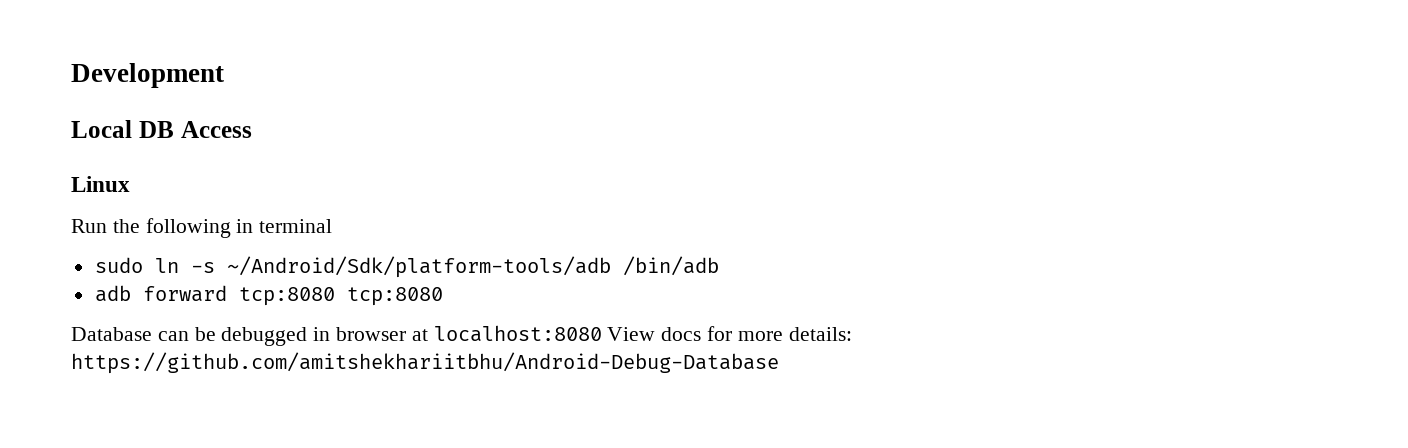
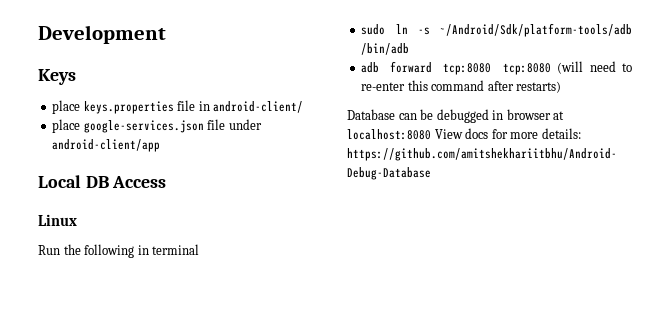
(224, 75) none -> [38,69,76,85] [52,100,304,114] [52,119,262,133] [52,139,161,152] // Keys // place keys.properties file in android-client/ // place google-services.json file under android-client/app
(443, 296) none -> [557,61,632,74] [361,80,562,93] (will need to re-enter this command after restarts)

